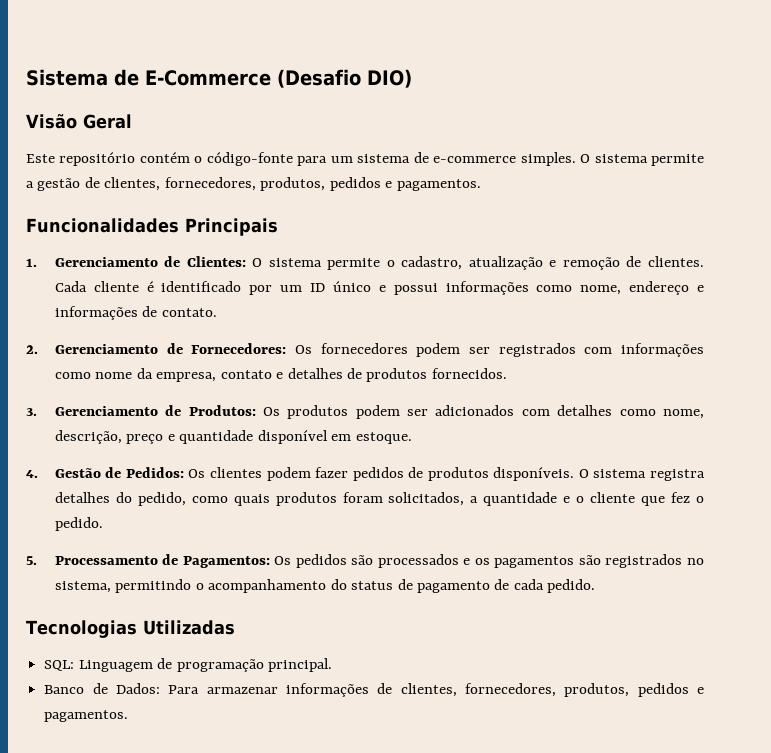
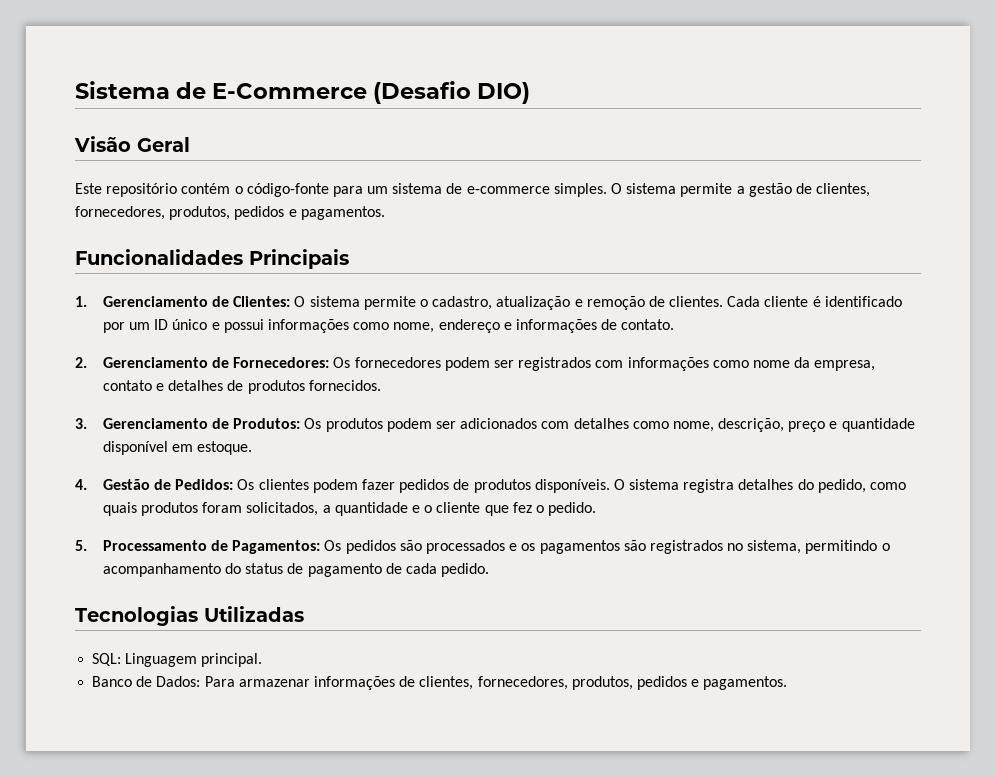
[157,658,264,672] de programação -> (198, 660) none

